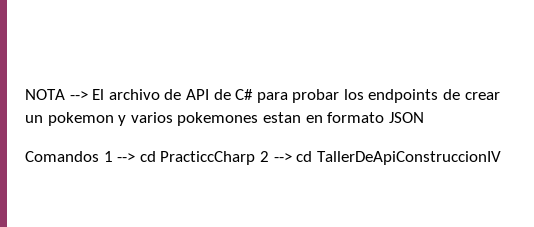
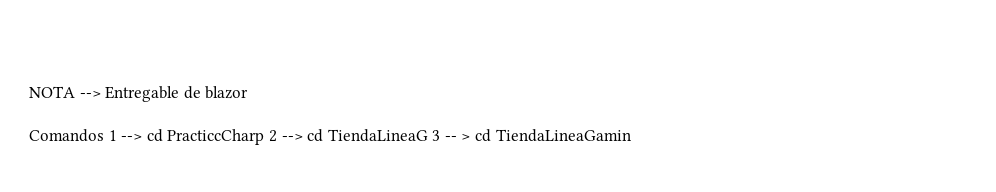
[92,89,500,103] [25,112,424,126] El archivo de API de C# para probar los endpoints de crear un pokemon y varios pokemones estan en formato JSON -> [105,86,249,102] Entregable de blazor
[316,151,501,165] TallerDeApiConstruccionIV -> [327,129,631,142] TiendaLineaG 3 -- > cd TiendaLineaGamin

